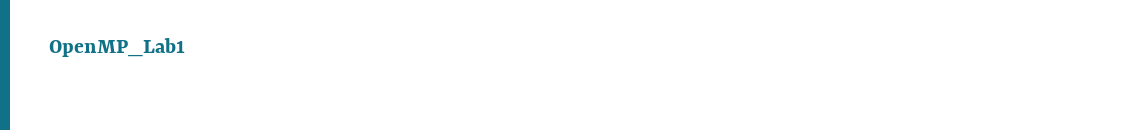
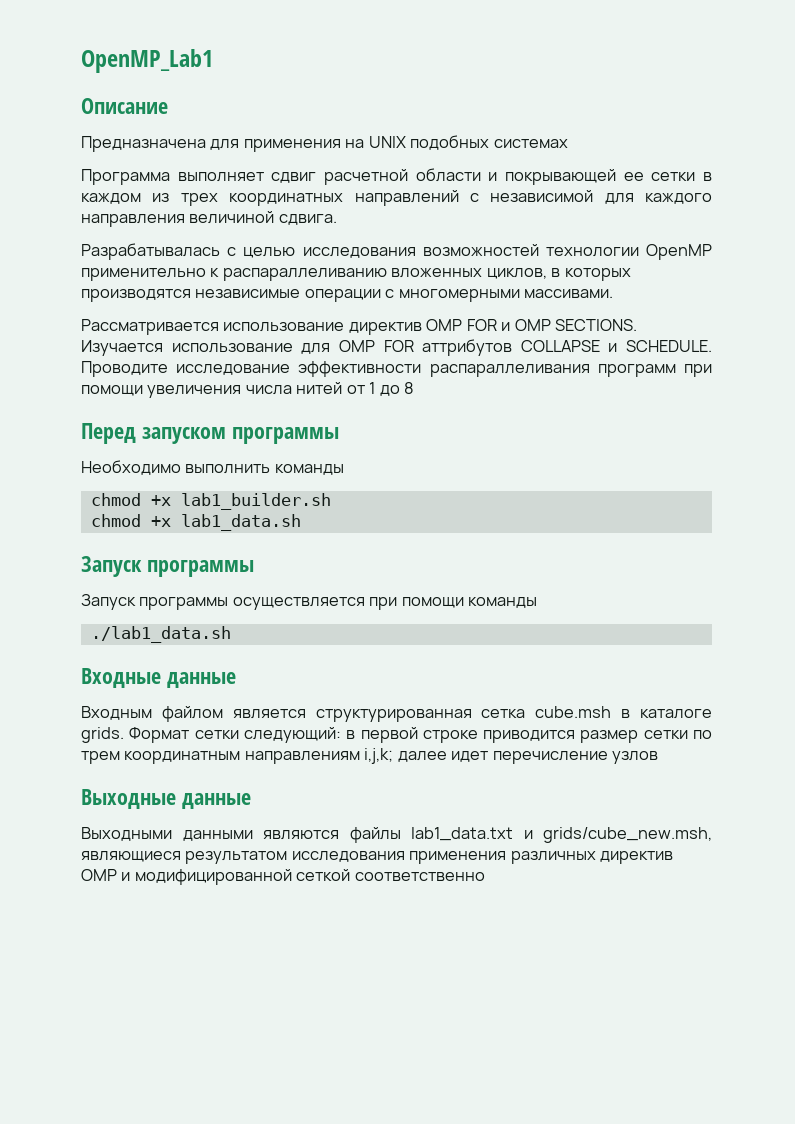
(185, 47) none -> [81,98,168,114] [81,135,568,152] [81,168,712,185] [81,190,712,206] [81,211,337,227] [81,243,712,260] [81,268,631,281] [81,289,614,302] [81,319,638,335] [81,339,712,356] [81,361,712,377] [81,382,415,398] [81,423,339,444] [81,460,344,475] [90,493,331,510] [90,514,301,531] [81,556,254,577] [81,594,538,610] [90,626,231,643] [81,668,236,688] [81,706,712,722] [81,727,712,743] [81,748,659,764] [81,789,251,809] [81,827,712,843] [81,851,674,864] [81,869,485,885] // Описание // Предназначена для применения на UNIX подобных системах // Программа выполняет сдвиг расчетной области и покрывающей ее сетки в каждом из трех координатных направлений с независимой для каждого направления величиной сдвига. // Разрабатывалась с целью исследования возможностей технологии OpenMP применительно к распараллеливанию вложенных циклов, в которых производятся независимые операции с многомерными массивами. // Рассматривается использование директив OMP FOR и OMP SECTIONS. Изучается использование для OMP FOR аттрибутов COLLAPSE и SCHEDULE. Проводите исследование эффективности распараллеливания программ при помощи увеличения числа нитей от 1 до 8 // Перед запуском программы // Необходимо выполнить команды // chmod +x lab1_builder.sh // chmod +x lab1_data.sh // Запуск программы // Запуск программы осуществляется при помощи команды // ./lab1_data.sh // Входные данные // Входным файлом является структурированная сетка cube.msh в каталоге grids. Формат сетки следующий: в первой строке приводится размер сетки по трем координатным направлениям i,j,k; далее идет перечисление узлов // Выходные данные // Выходными данными являются файлы lab1_data.txt и grids/cube_new.msh, являющиеся результатом исследования применения различных директив OMP и модифицированной сеткой соответственно

